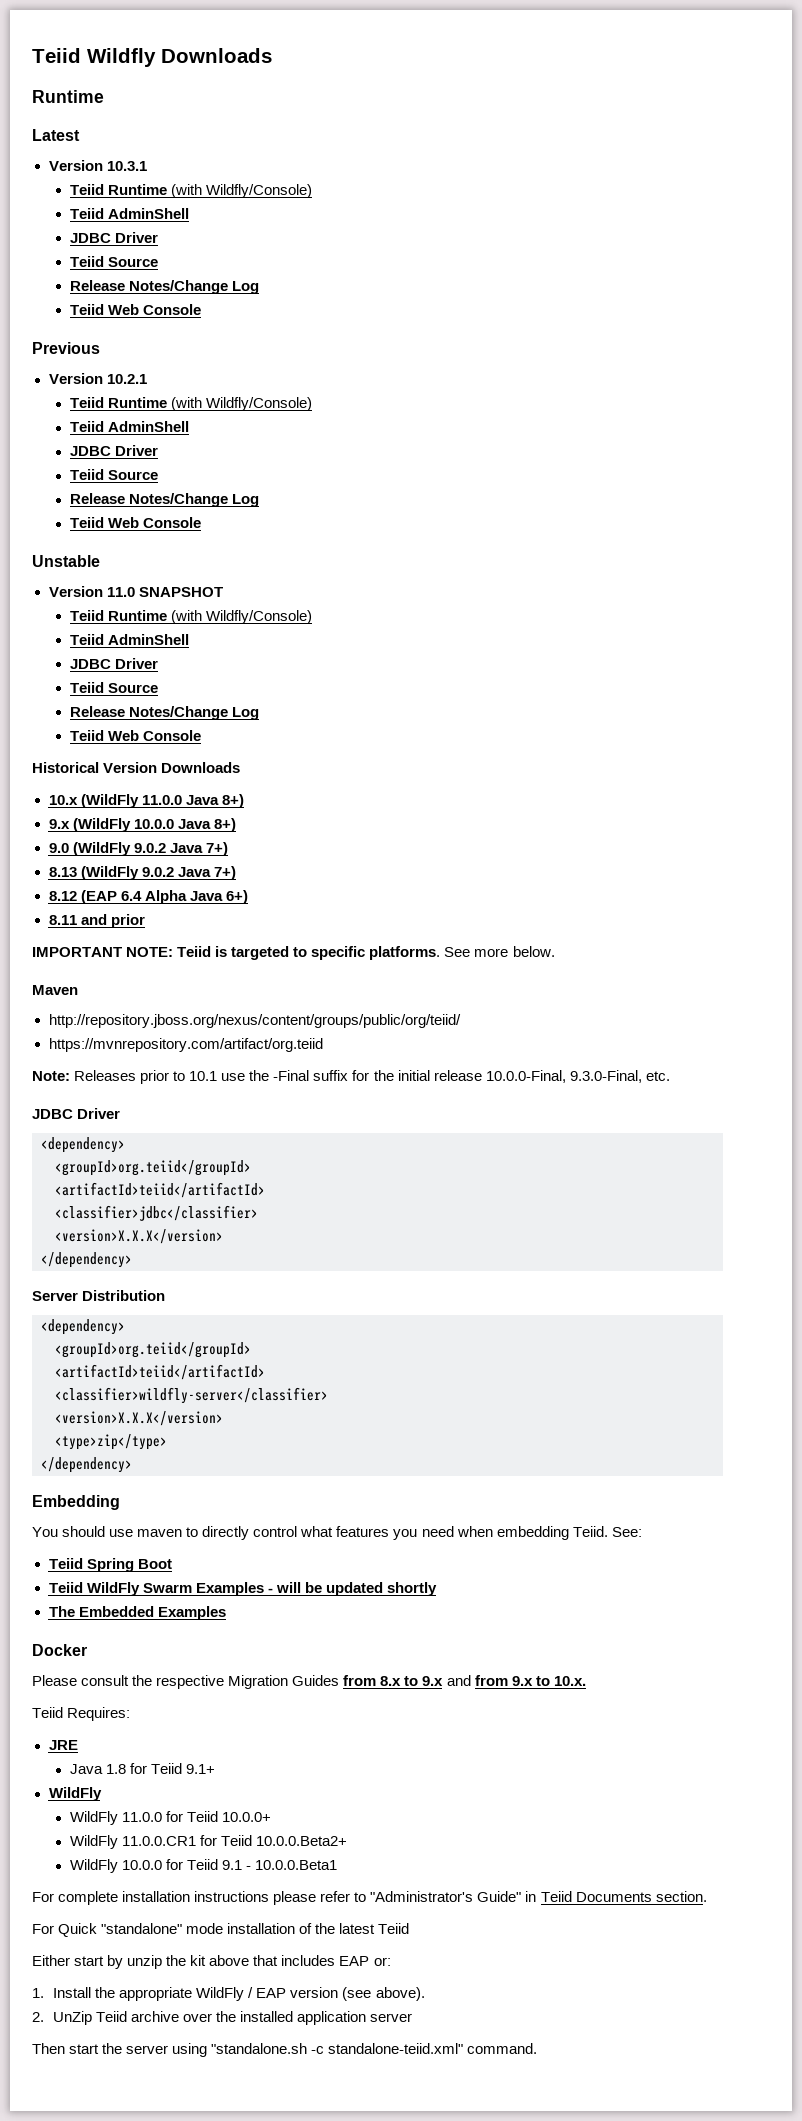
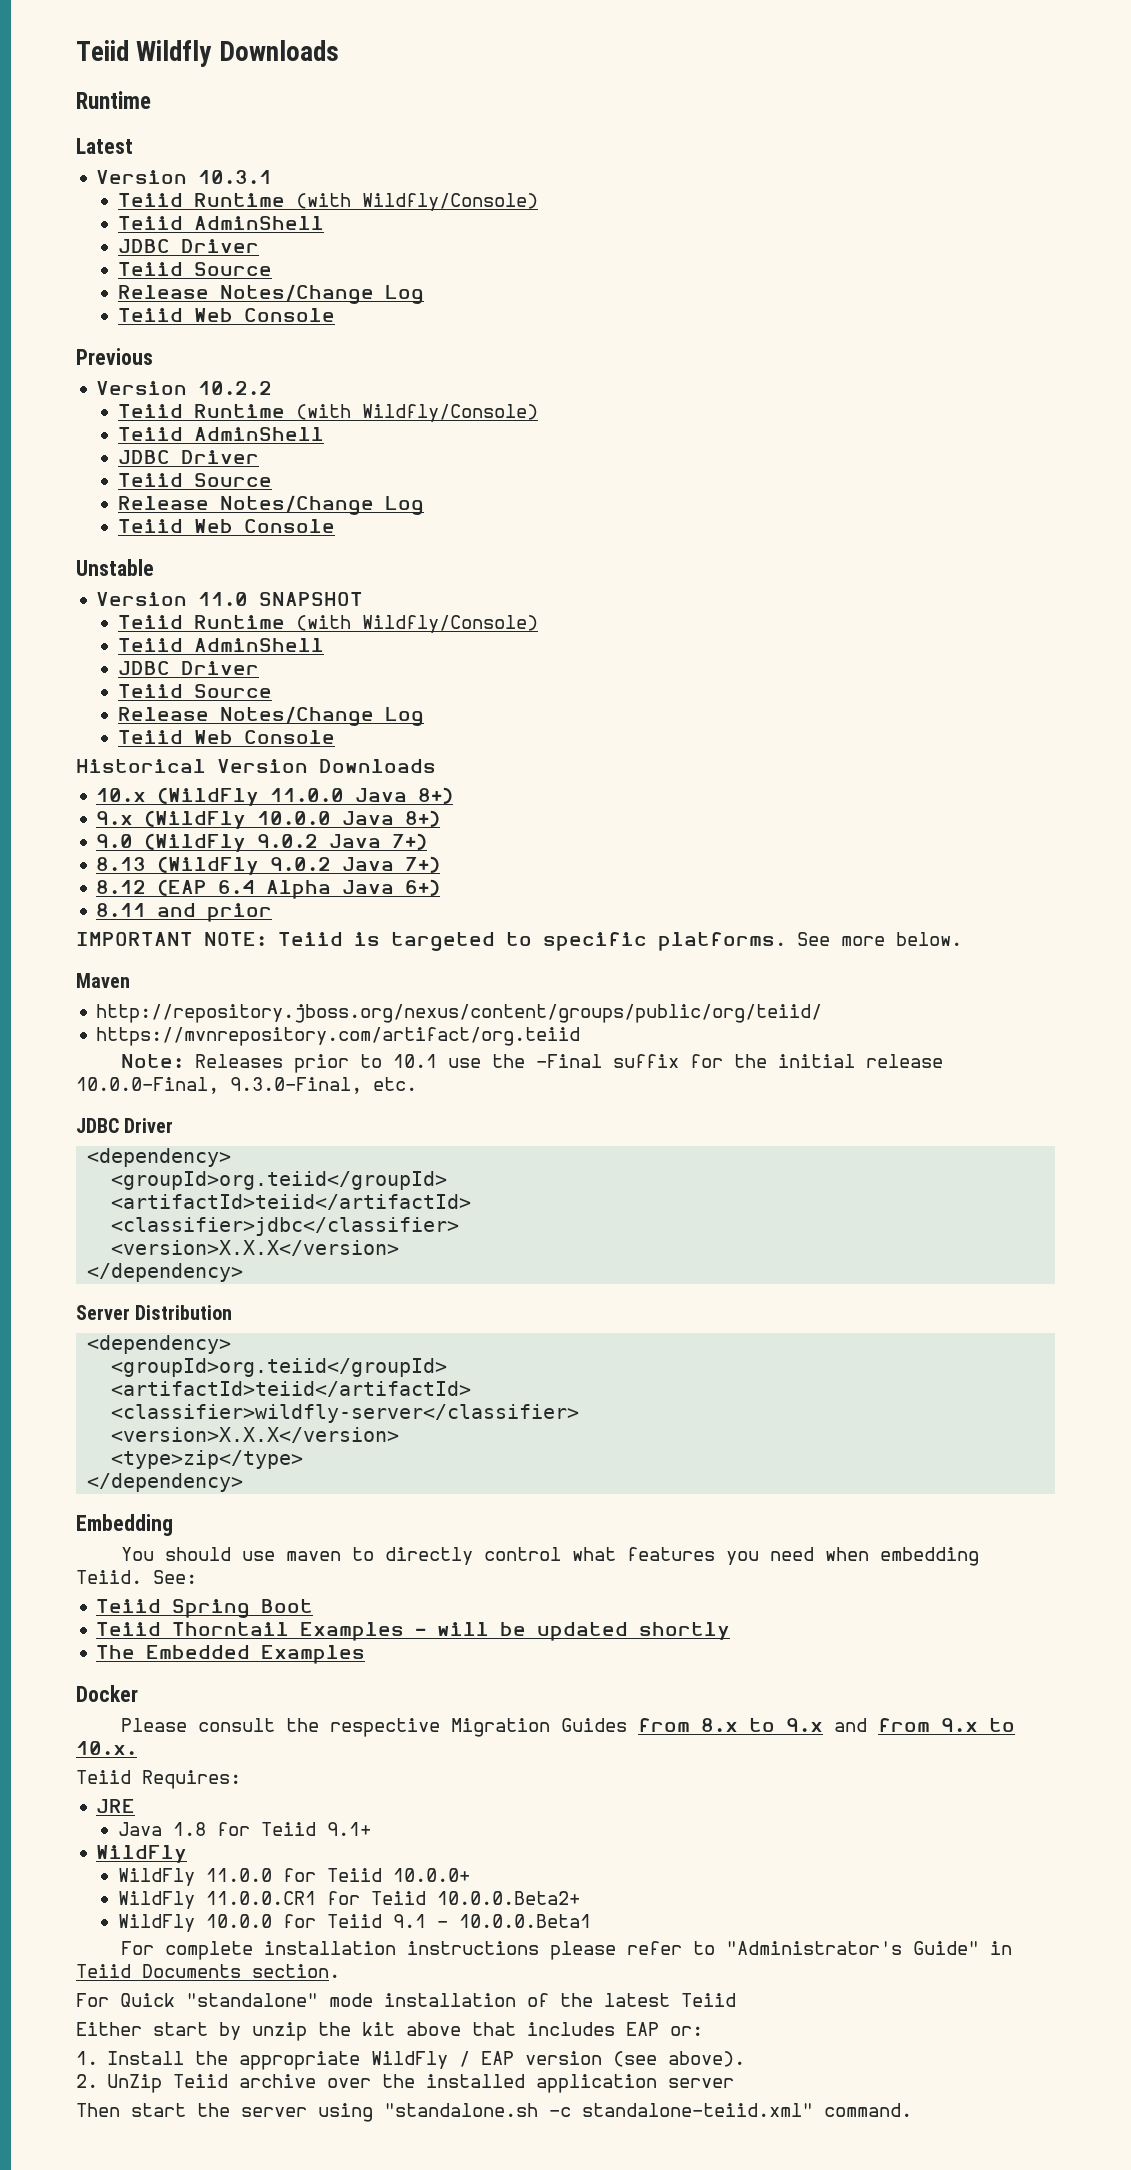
[106,374,147,384] 10.2.1 -> [198,381,273,395] 10.2.2
[86,1582,192,1596] WildFly Swarm -> [172,1622,290,1636] Thorntail

